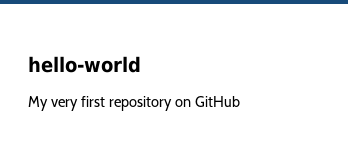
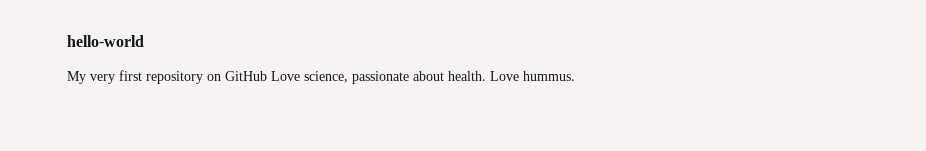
(240, 101) none -> [271,71,575,84] Love science, passionate about health. Love hummus.

